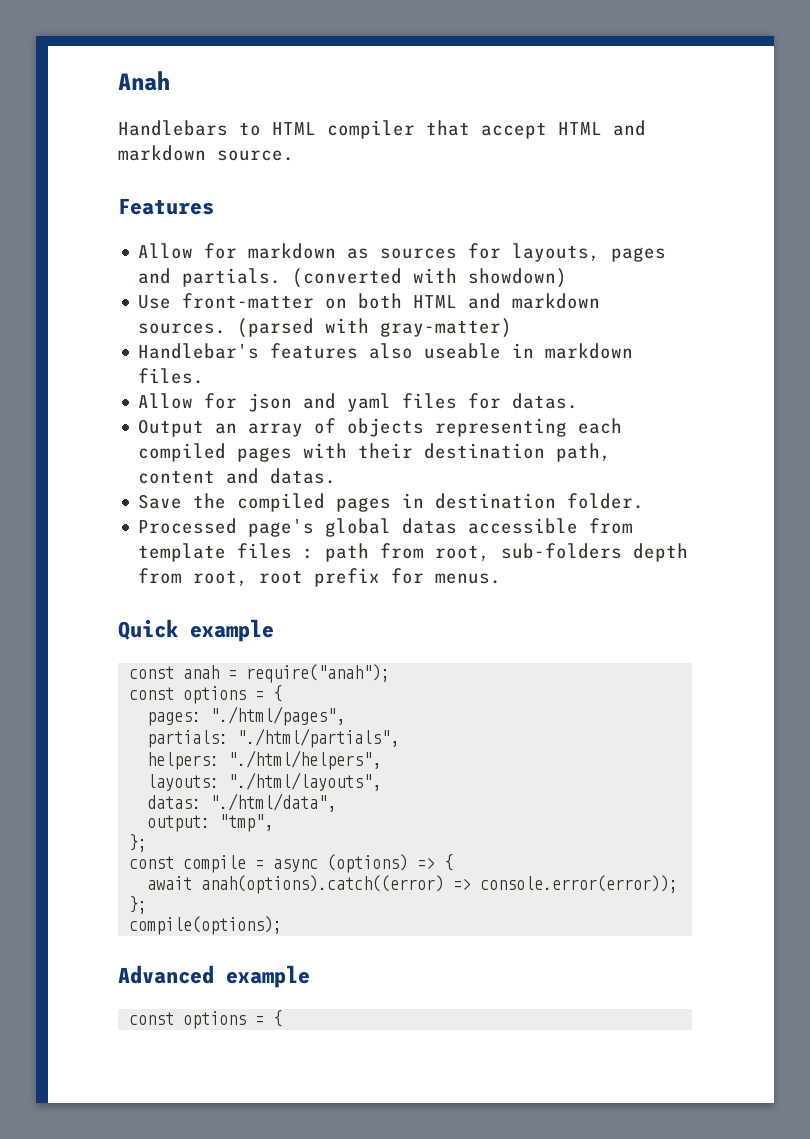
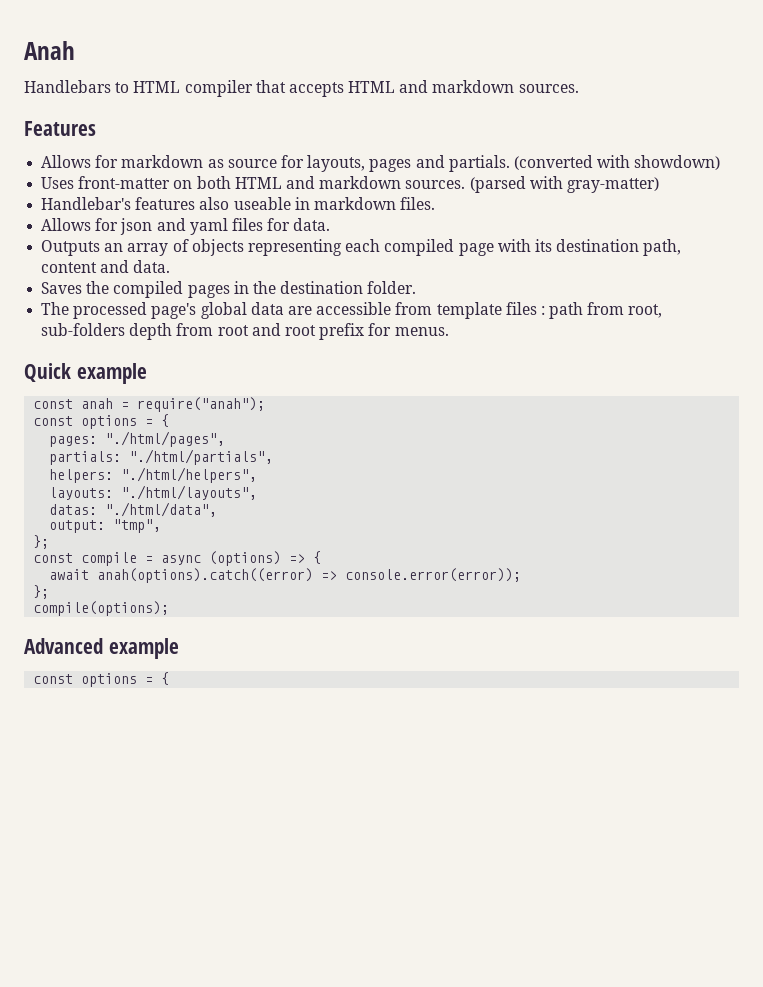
[481,120,646,139] [118,145,294,161] accept HTML and markdown source. -> [288,80,579,97] accepts HTML and markdown sources.
[138,243,194,259] Allow -> [41,155,92,168] Allows
[380,248,458,259] sources -> [227,159,277,168] source
[138,295,172,309] Use -> [41,177,75,189] Uses
[138,393,194,409] Allow -> [41,218,92,231] Allows
[512,393,579,409] [138,419,205,437] datas. // Output -> [293,218,331,231] [41,240,101,256] data. // Outputs
[237,443,414,462] pages with their -> [458,239,552,256] page with its
[270,468,337,484] [138,494,183,509] datas. // Save -> [133,260,171,273] [41,282,83,294] data. // Saves
(425, 500) none -> [252,281,276,294] the
[138,518,458,537] Processed page's global datas -> [41,302,312,319] The processed page's global data are
[193,570,249,586] root, -> [217,323,281,336] root and

